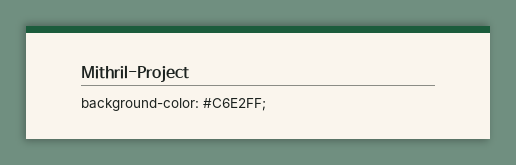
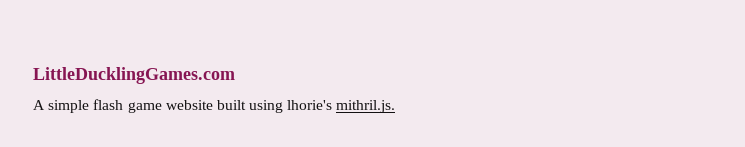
[81,65,189,83] [81,98,266,111] Mithril-Project // background-color: #C6E2FF; -> [33,67,235,84] [33,99,396,113] LittleDucklingGames.com // A simple flash game website built using lhorie's mithril.js.

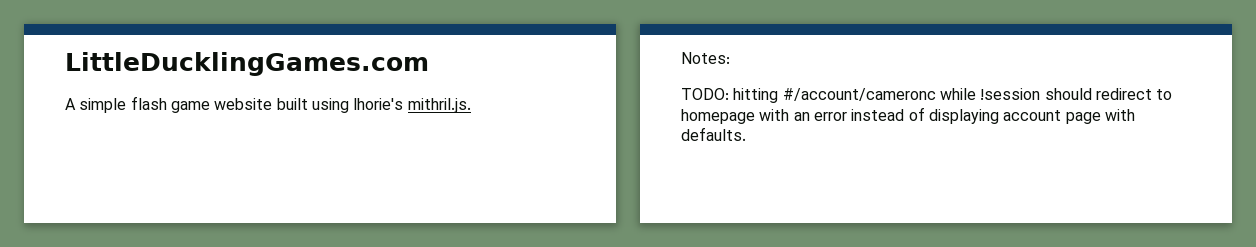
(396, 106) none -> [681,52,730,64] [681,88,1173,103] [681,107,1135,124] [681,127,746,141] // Notes: // TODO: hitting #/account/cameronc while !session should redirect to homepage with an error instead of displaying account page with defaults.

